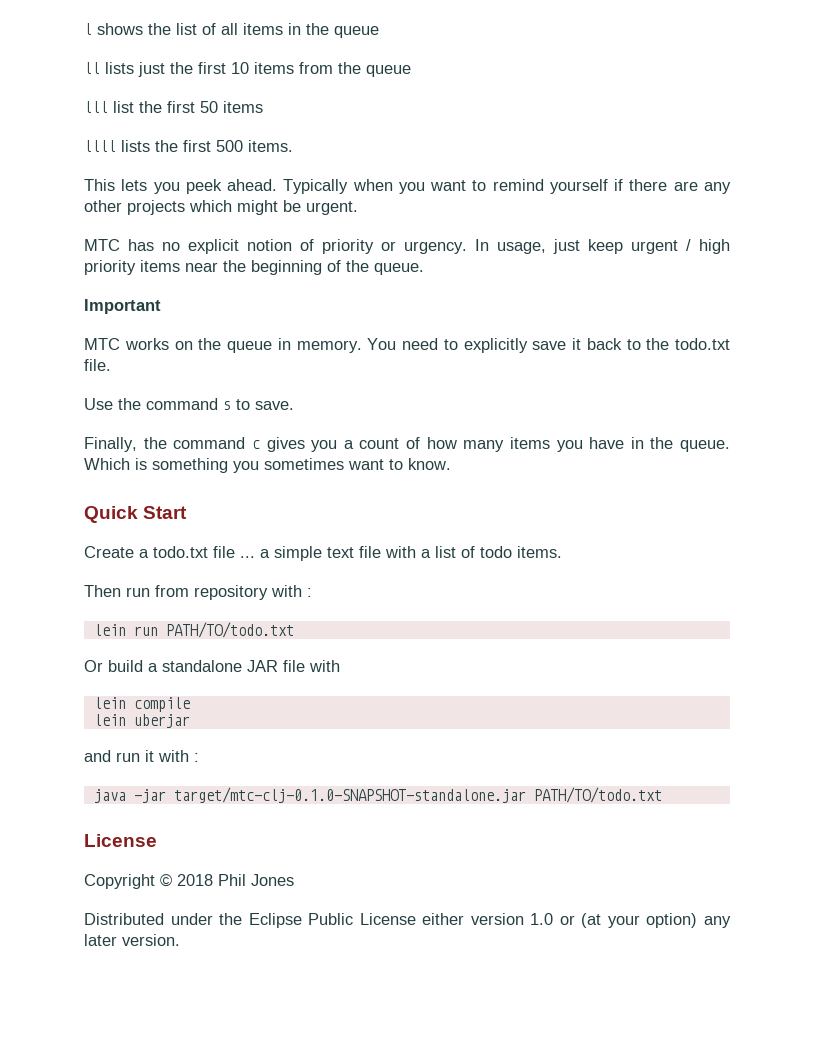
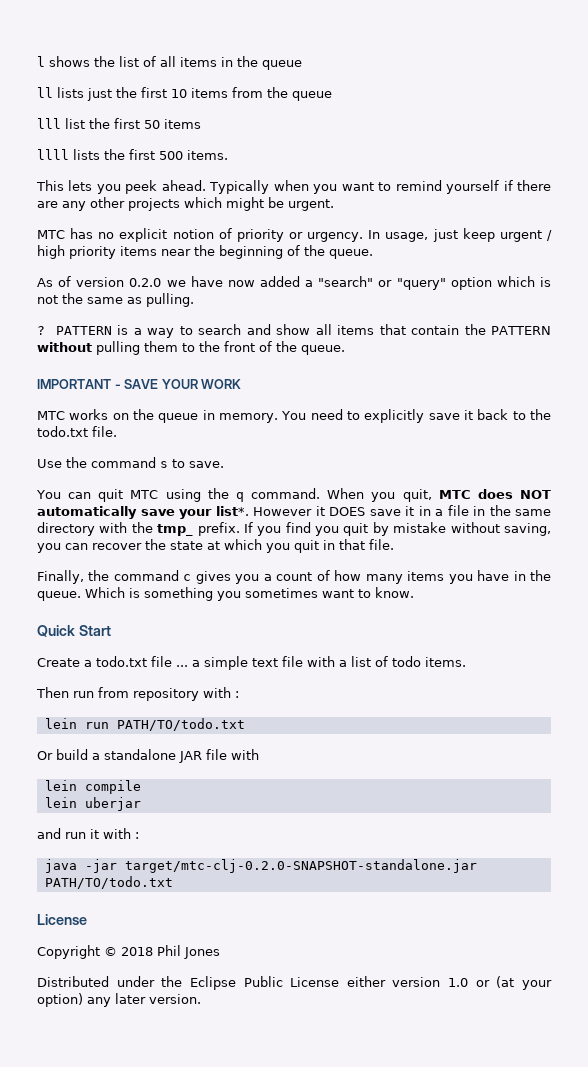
[84,299,161,314] Important -> [37,276,552,290] [37,293,194,307] [37,324,552,338] [37,341,345,355] [37,379,242,389] As of version 0.2.0 we have now added a "search" or "query" option which is not the same as pulling. // ? PATTERN is a way to search and show all items that contain the PATTERN without pulling them to the front of the queue. // IMPORTANT - SAVE YOUR WORK
(294, 405) none -> [36,488,552,502] [37,505,551,519] [37,522,551,536] [37,539,394,553] // You can quit MTC using the q command. When you quit, MTC does NOT automatically save your list*. However it DOES save it in a file in the same directory with the tmp_ prefix. If you find you quit by mistake without saving, you can recover the state at which you quit in that file.
[173,787,526,803] target/mtc-clj-0.1.0-SNAPSHOT-standalone.jar -> [124,859,477,873] target/mtc-clj-0.2.0-SNAPSHOT-standalone.jar

